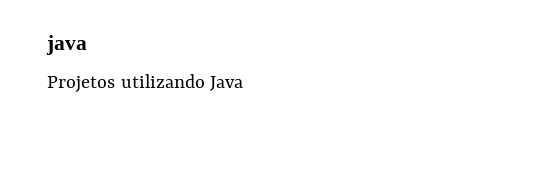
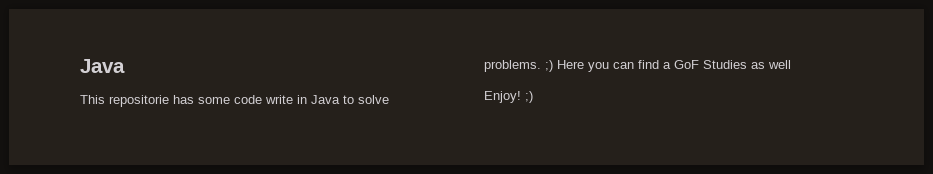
[46,35,87,55] [47,74,244,93] java // Projetos utilizando Java -> [80,59,125,73] [80,95,389,107] [484,60,791,72] [484,91,533,103] Java // This repositorie has some code write in Java to solve problems. ;) Here you can find a GoF Studies as well // Enjoy! ;)

